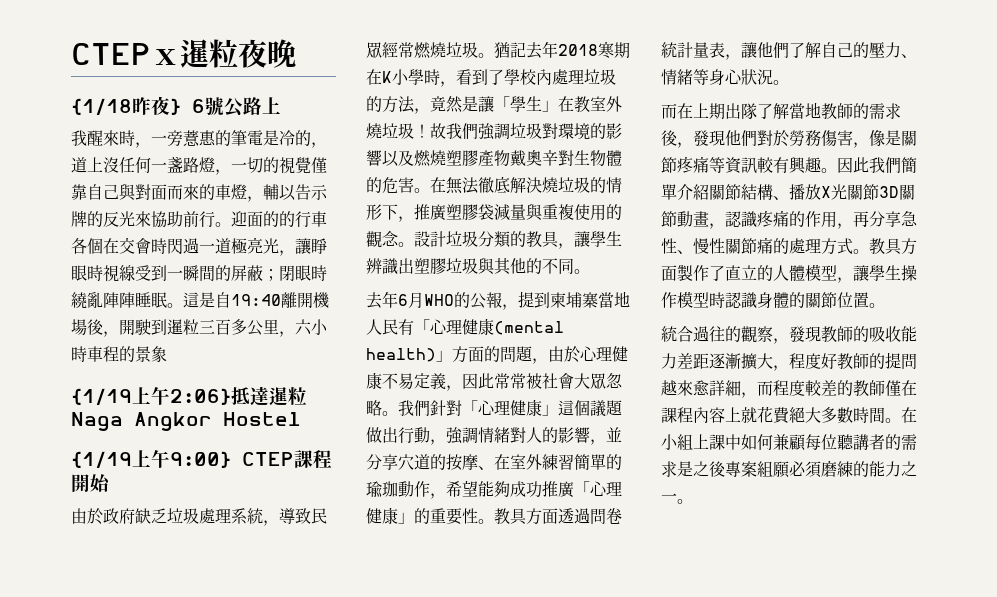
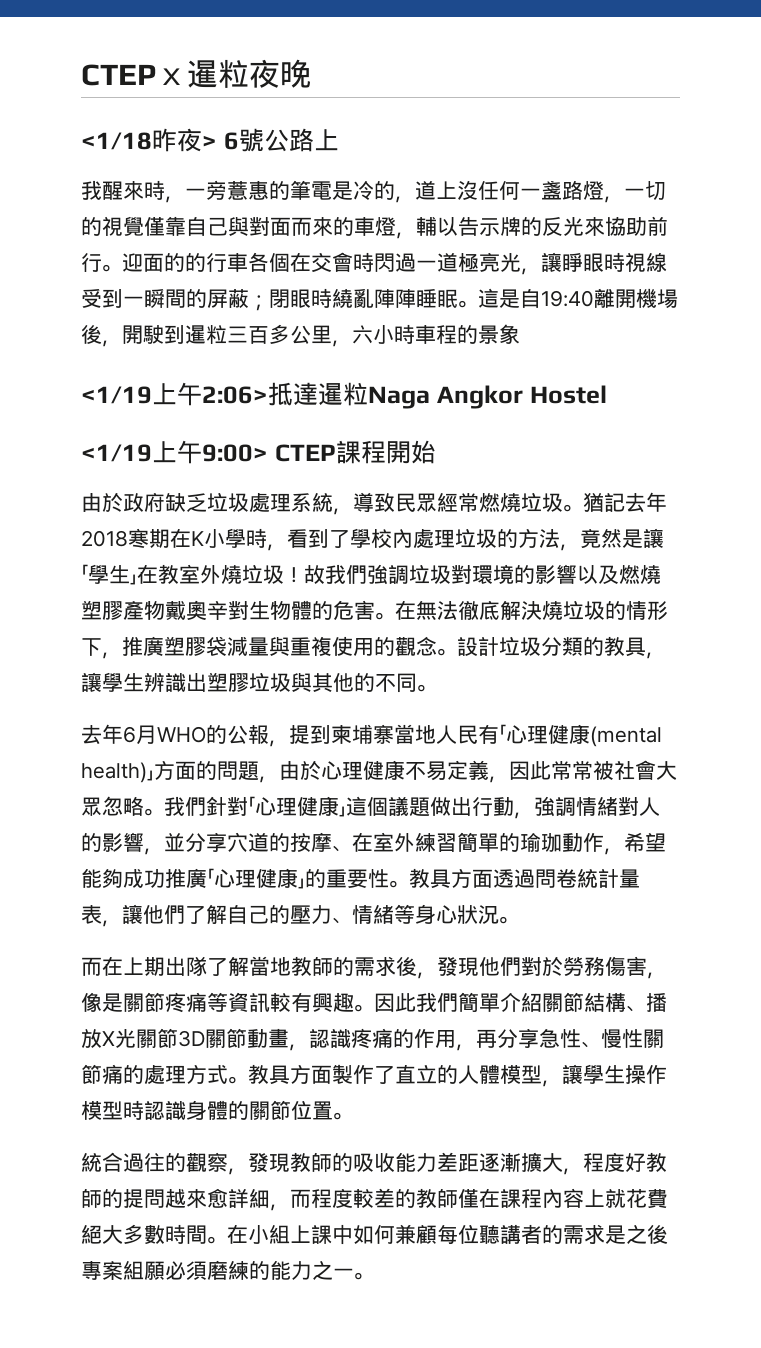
[71,96,181,115] {1/18昨夜} -> [81,128,217,152] <1/18昨夜>
[71,387,231,405] {1/19上午2:06} -> [81,382,268,406] <1/19上午2:06>
[71,450,231,468] {1/19上午9:00} -> [81,440,268,464] <1/19上午9:00>

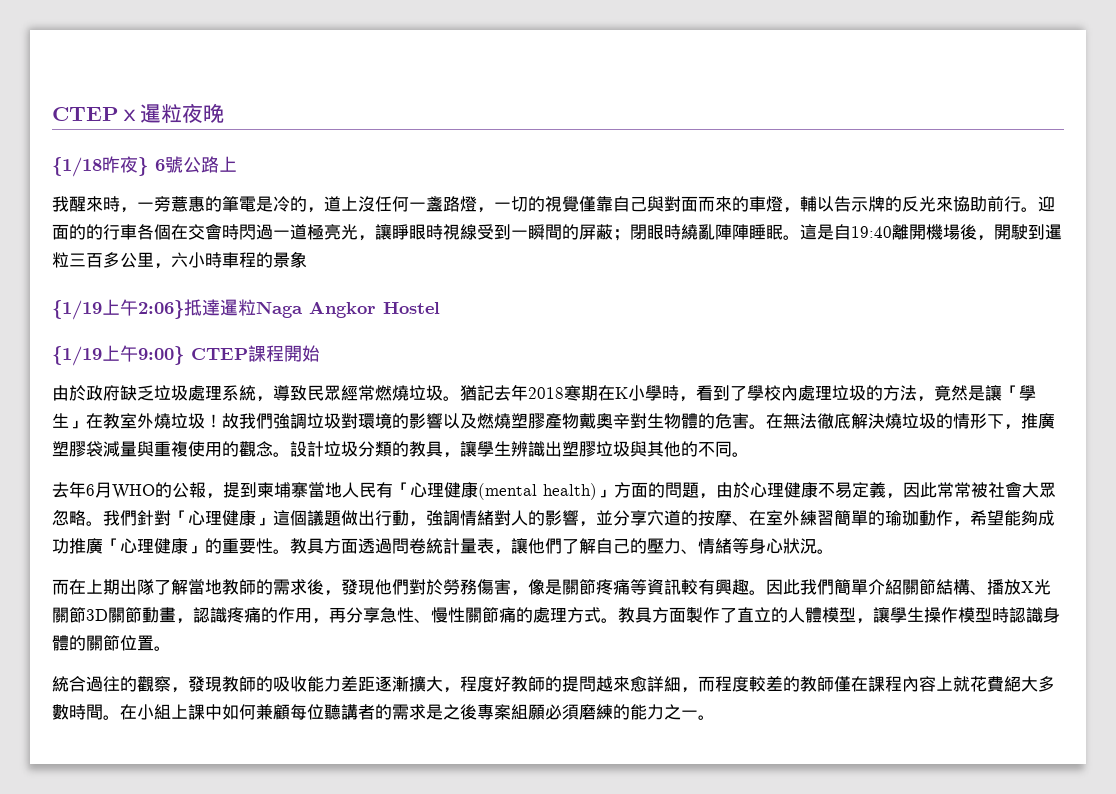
[81,128,217,152] <1/18昨夜> -> [52,156,148,177] {1/18昨夜}
[81,382,268,406] <1/19上午2:06> -> [52,299,184,320] {1/19上午2:06}
[81,440,268,464] <1/19上午9:00> -> [52,345,184,366] {1/19上午9:00}

